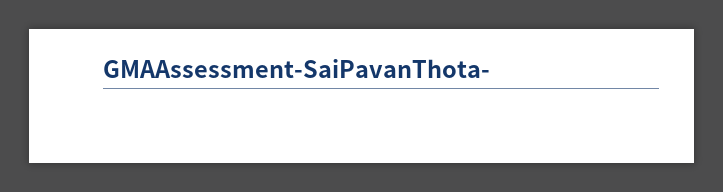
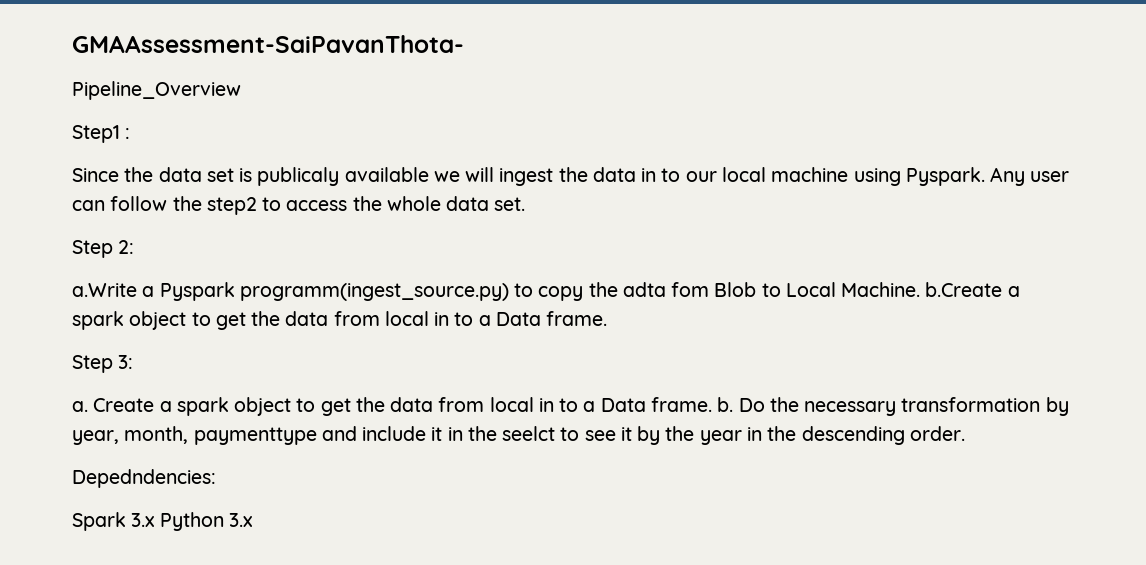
(490, 68) none -> [72,81,241,100] [72,125,131,143] [72,167,1070,186] [72,196,526,215] [72,240,135,258] [72,282,1020,301] [72,311,608,330] [72,355,134,373] [72,397,1069,416] [72,426,965,445] [72,469,216,488] [72,512,253,531] // Pipeline_Overview // Step1 : // Since the data set is publicaly available we will ingest the data in to our local machine using Pyspark. Any user can follow the step2 to access the whole data set. // Step 2: // a.Write a Pyspark programm(ingest_source.py) to copy the adta fom Blob to Local Machine. b.Create a spark object to get the data from local in to a Data frame. // Step 3: // a. Create a spark object to get the data from local in to a Data frame. b. Do the necessary transformation by year, month, paymenttype and include it in the seelct to see it by the year in the descending order. // Depedndencies: // Spark 3.x Python 3.x

